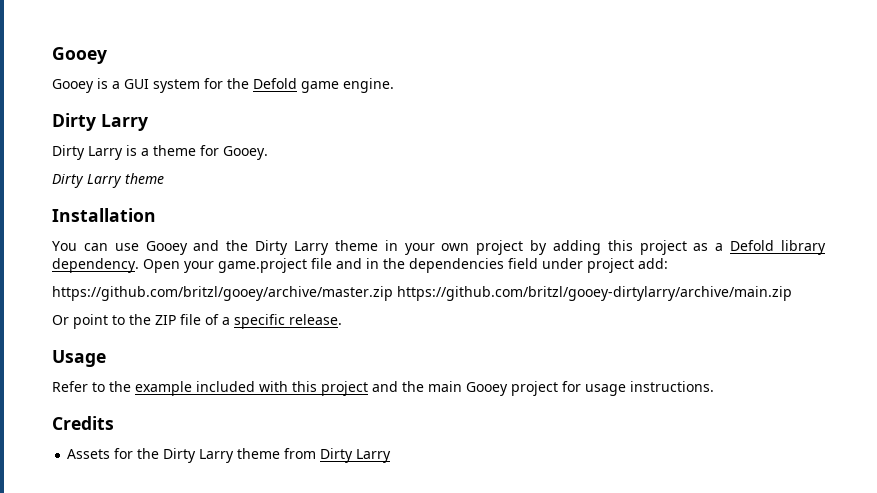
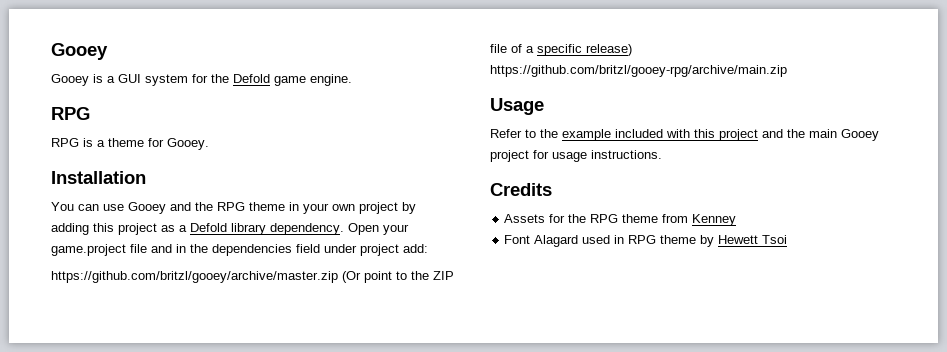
[52,113,148,131] [52,145,123,160] Dirty Larry // Dirty Larry -> [51,107,90,120] [51,138,79,147] RPG // RPG
[52,173,164,188] // Dirty Larry theme -> (209, 144) none
[255,240,329,255] Dirty Larry -> [217,202,245,211] RPG
[397,286,792,301] [52,315,69,325] https://github.com/britzl/gooey-dirtylarry/archive/main.zip // Or -> [342,271,361,283] (Or
[289,314,342,325] release. -> [586,44,632,56] [490,65,787,77] release) https://github.com/britzl/gooey-rpg/archive/main.zip
[163,448,392,463] Dirty Larry theme from Dirty Larry -> [590,214,737,226] [504,235,788,247] RPG theme from Kenney // Font Alagard used in RPG theme by Hewett Tsoi

